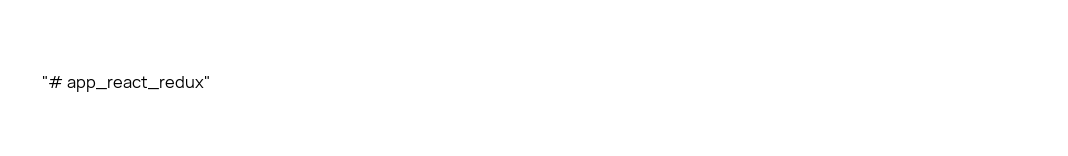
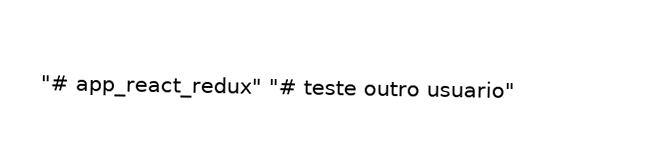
(211, 84) none -> [268,78,515,99] "# teste outro usuario"

